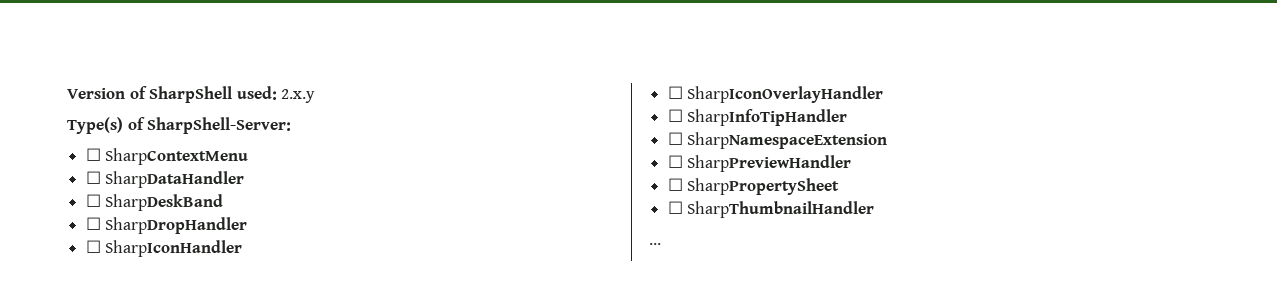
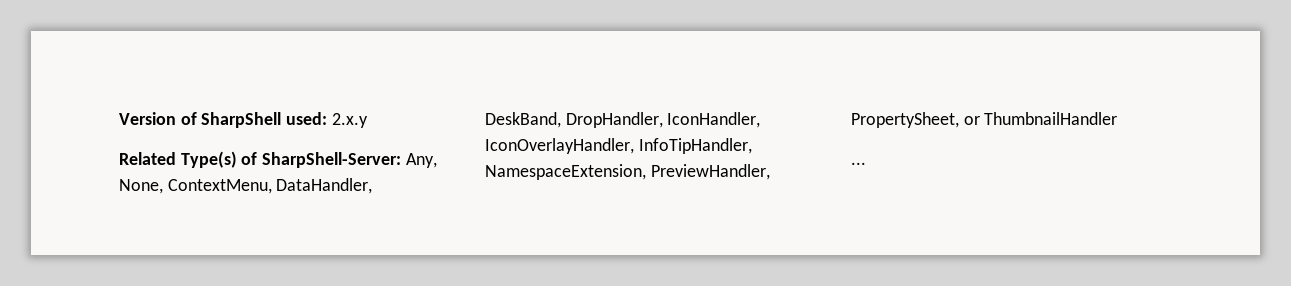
(316, 96) none -> [119,152,176,165] Related
[85,148,249,165] [85,171,245,188] [85,194,224,211] [85,217,248,234] [85,240,243,257] [667,86,884,103] [667,109,848,126] [667,132,888,149] [667,155,852,172] [667,178,840,195] [667,201,875,218] // ☐ SharpContextMenu // ☐ SharpDataHandler // ☐ SharpDeskBand // ☐ SharpDropHandler // ☐ SharpIconHandler // ☐ SharpIconOverlayHandler // ☐ SharpInfoTipHandler // ☐ SharpNamespaceExtension // ☐ SharpPreviewHandler // ☐ SharpPropertySheet // ☐ SharpThumbnailHandler -> [405,153,437,168] [119,178,373,194] [485,112,761,128] [485,138,752,154] [485,164,770,180] [851,112,1118,128] Any, None, ContextMenu, DataHandler, DeskBand, DropHandler, IconHandler, IconOverlayHandler, InfoTipHandler, NamespaceExtension, PreviewHandler, PropertySheet, or ThumbnailHandler

